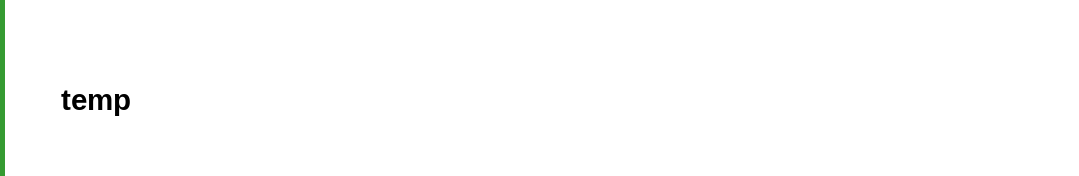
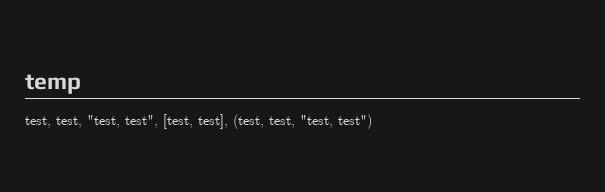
(131, 103) none -> [25,114,372,129] // test, test, "test, test", [test, test], (test, test, "test, test")

